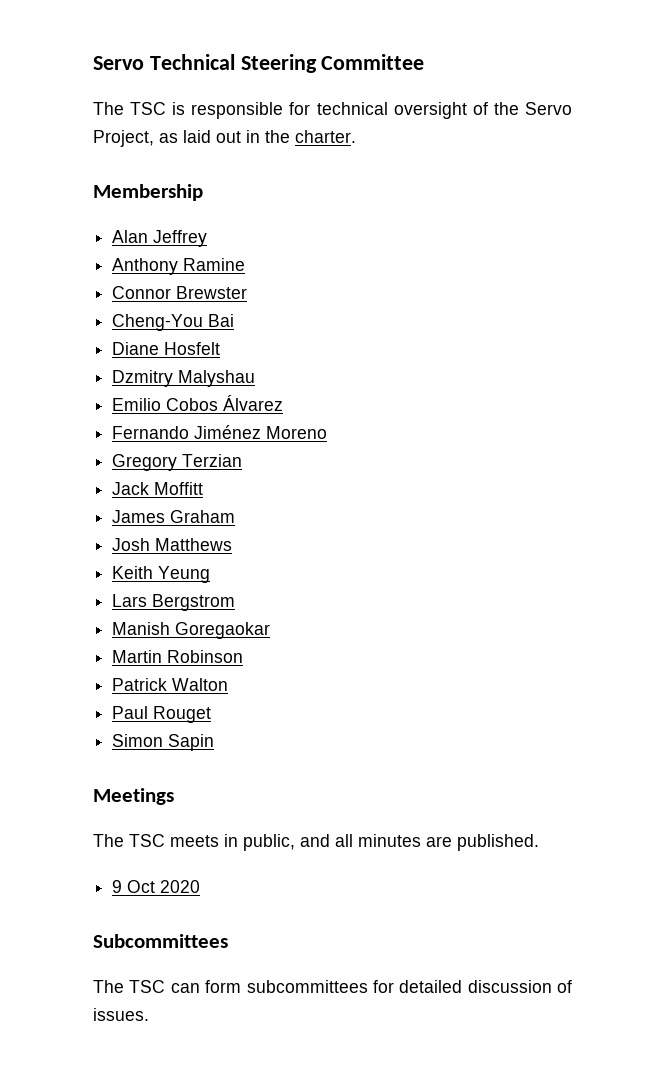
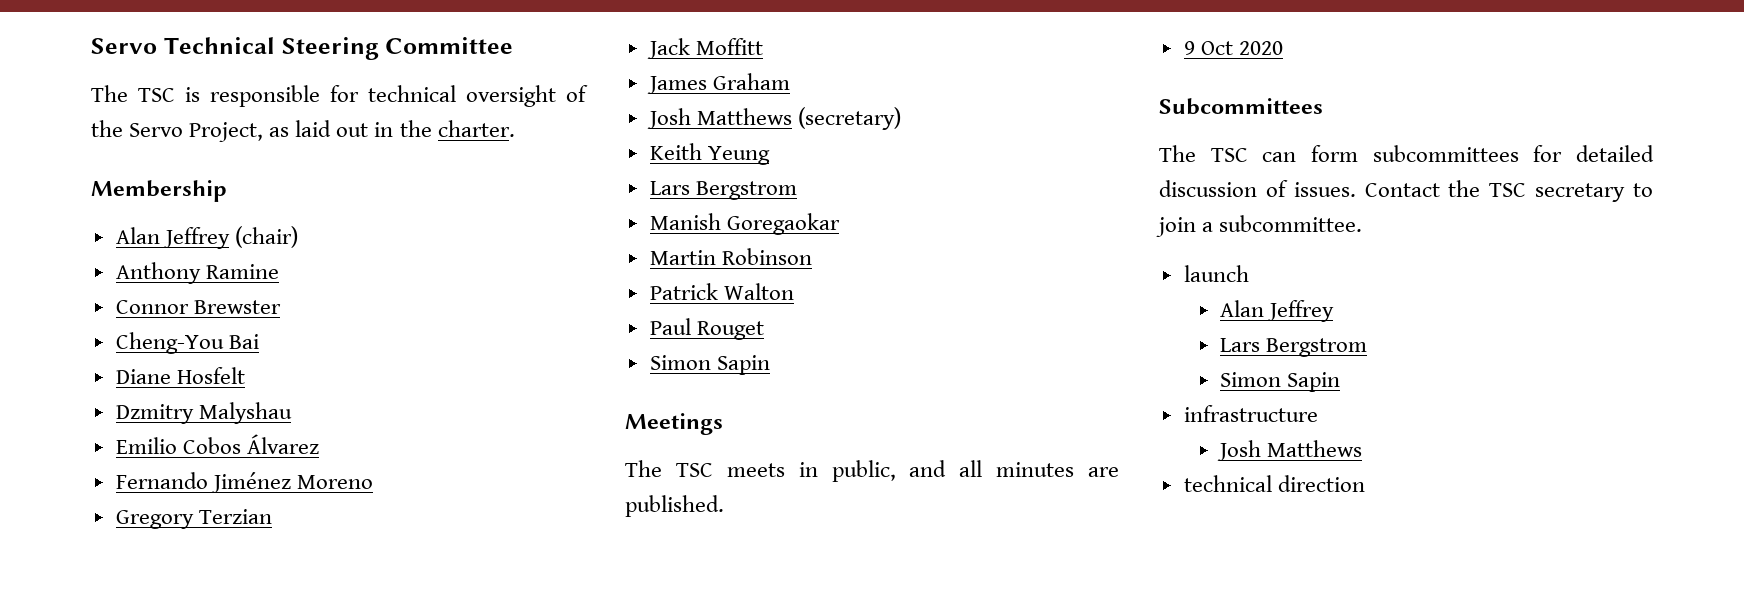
(208, 238) none -> [234,226,298,248] (chair)
(233, 544) none -> [797,107,901,130] (secretary)
(149, 1014) none -> [1364,180,1653,202] [1156,215,1363,237] [1183,265,1249,282] [1220,300,1335,322] [1220,338,1368,357] [1220,372,1341,392] [1183,405,1318,422] [1217,440,1363,461] [1183,475,1365,492] Contact the TSC secretary to join a subcommittee. // launch // Alan Jeffrey // Lars Bergstrom // Simon Sapin // infrastructure // Josh Matthews // technical direction

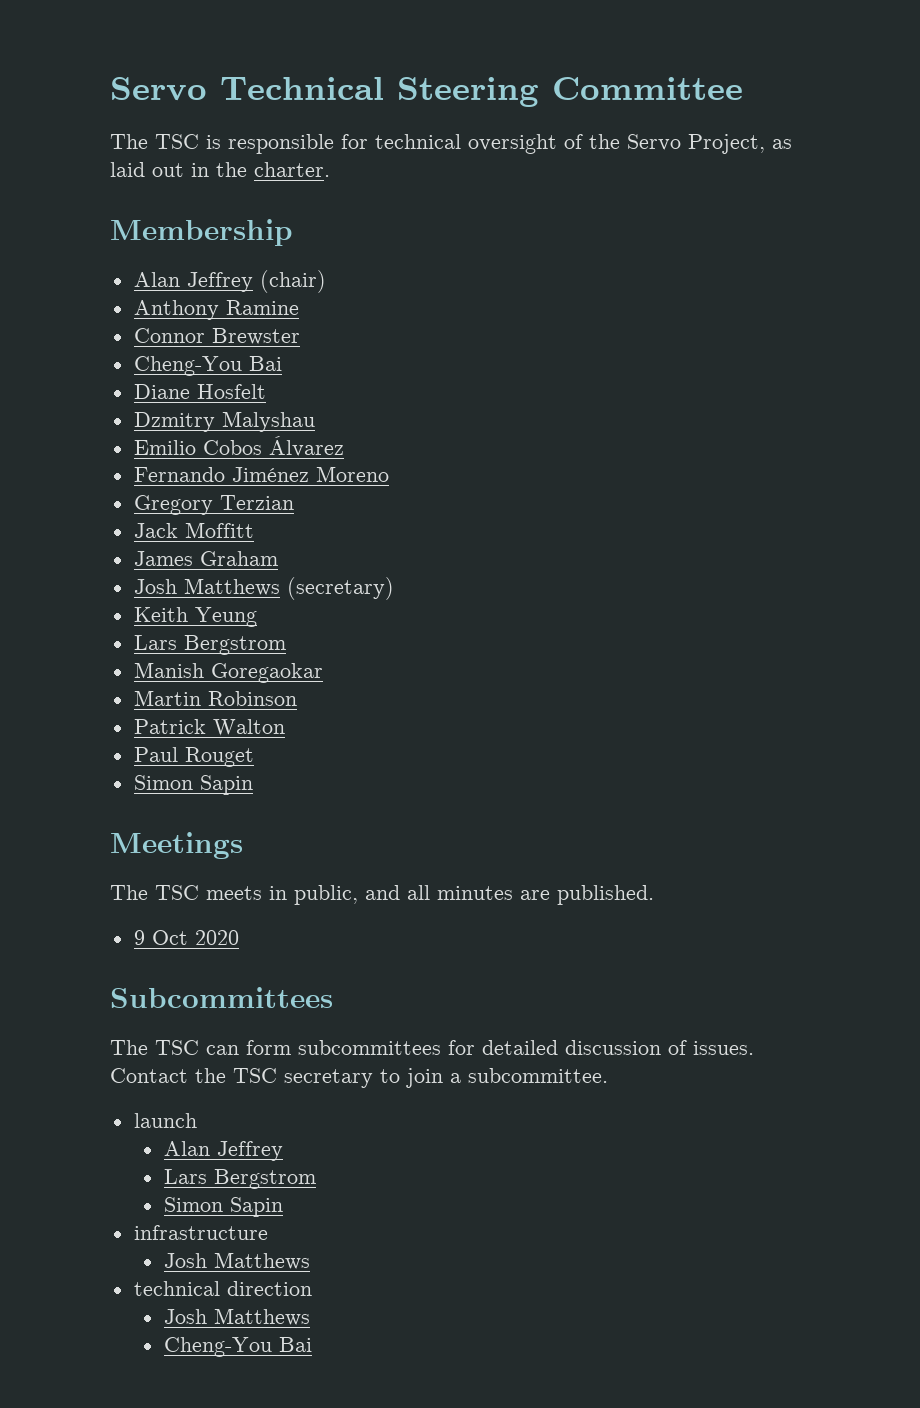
(1365, 483) none -> [163,1308,310,1326] [163,1337,312,1357] // Josh Matthews // Cheng-You Bai

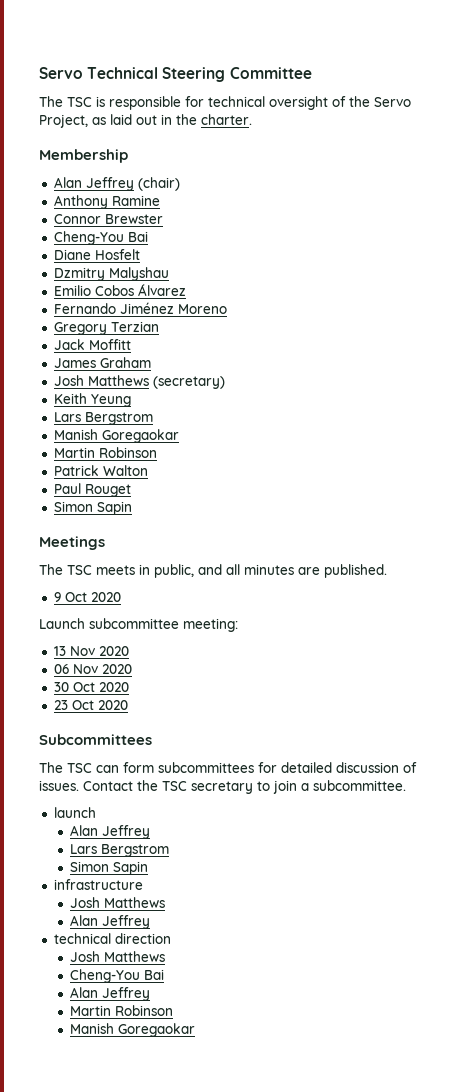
(239, 937) none -> [39,618,238,632] [53,646,129,656] [53,664,132,674] [53,682,129,692] [53,700,128,710] // Launch subcommittee meeting: // 13 Nov 2020 // 06 Nov 2020 // 30 Oct 2020 // 23 Oct 2020
(310, 1261) none -> [70,915,151,929] // Alan Jeffrey
(312, 1344) none -> [70,987,151,1001] [70,1005,174,1016] [70,1023,196,1037] // Alan Jeffrey // Martin Robinson // Manish Goregaokar

